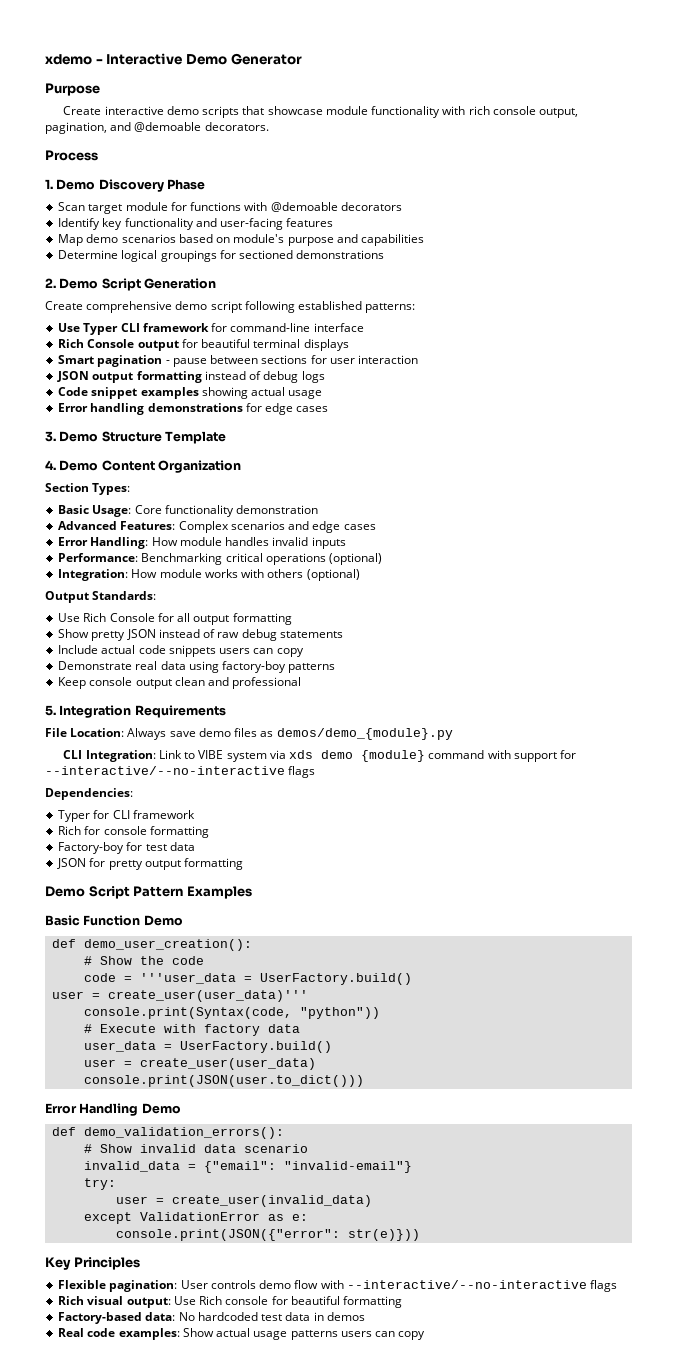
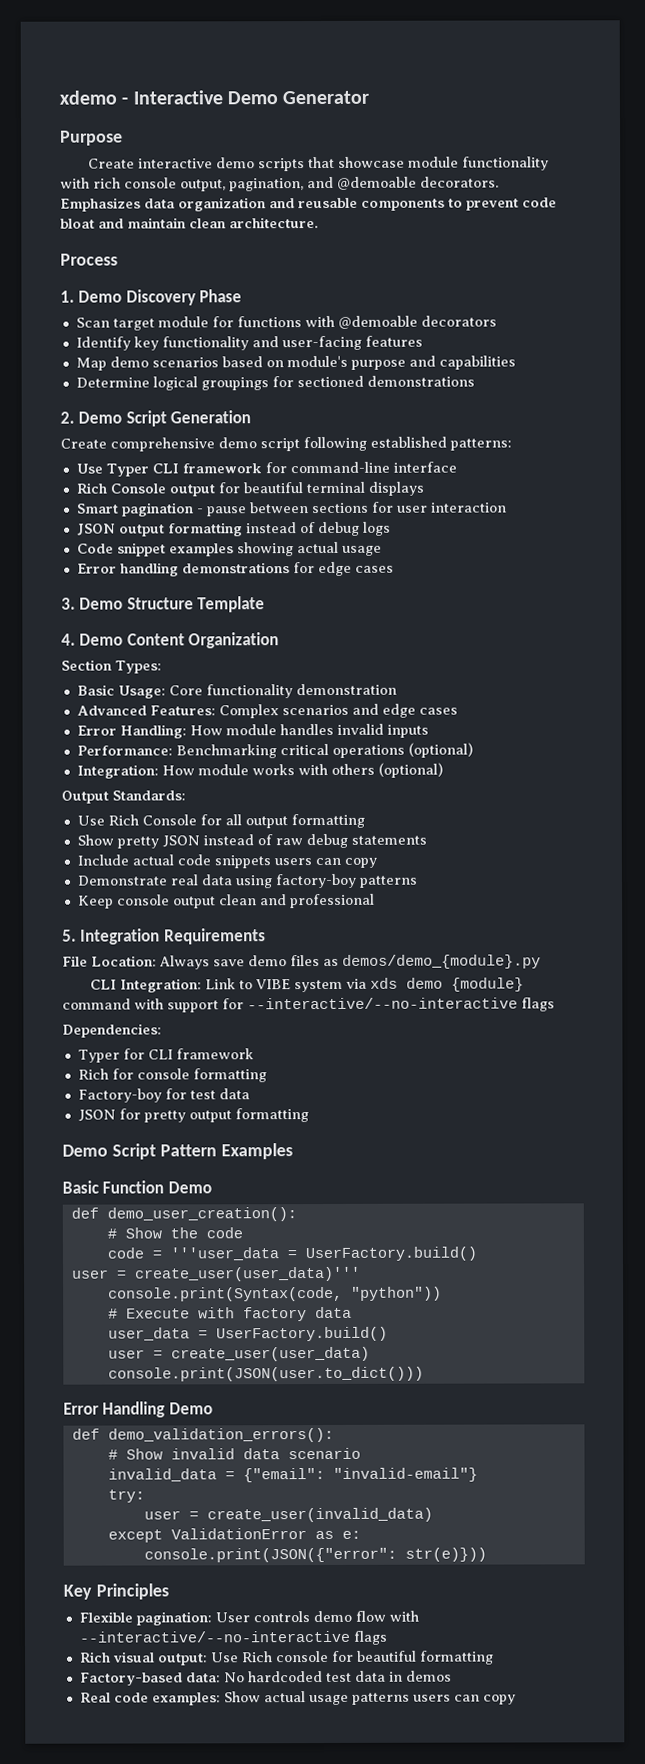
(269, 126) none -> [60,197,557,212] [60,217,319,229] Emphasizes data organization and reusable components to prevent code bloat and maintain clean architecture.

